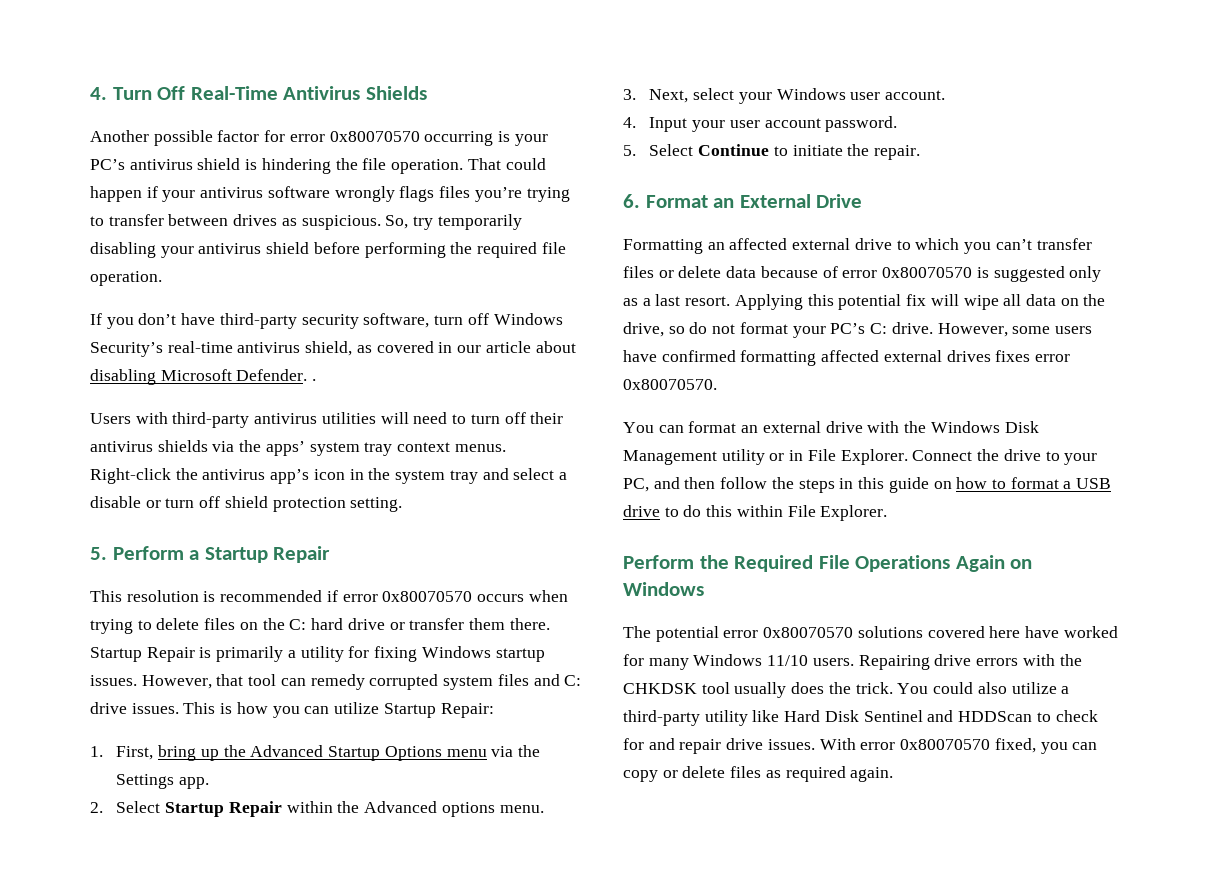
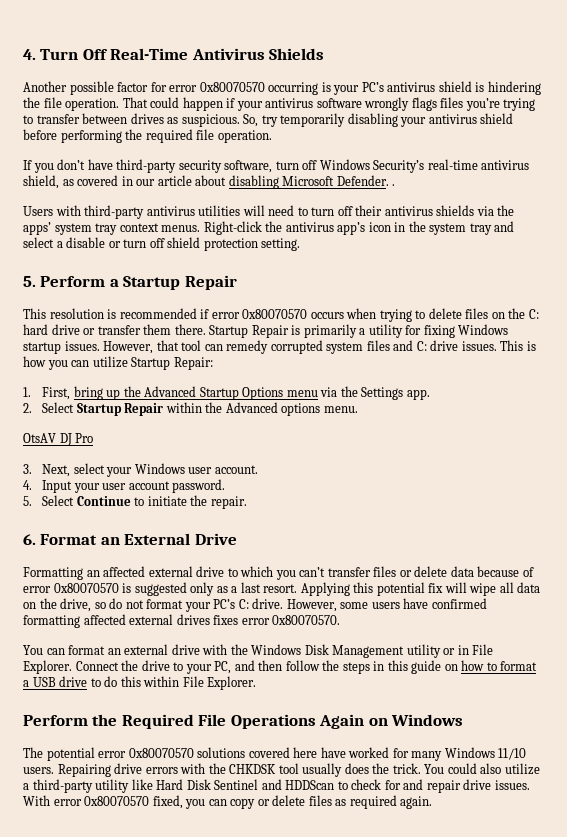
(544, 809) none -> [23,433,94,446] // OtsAV DJ Pro

